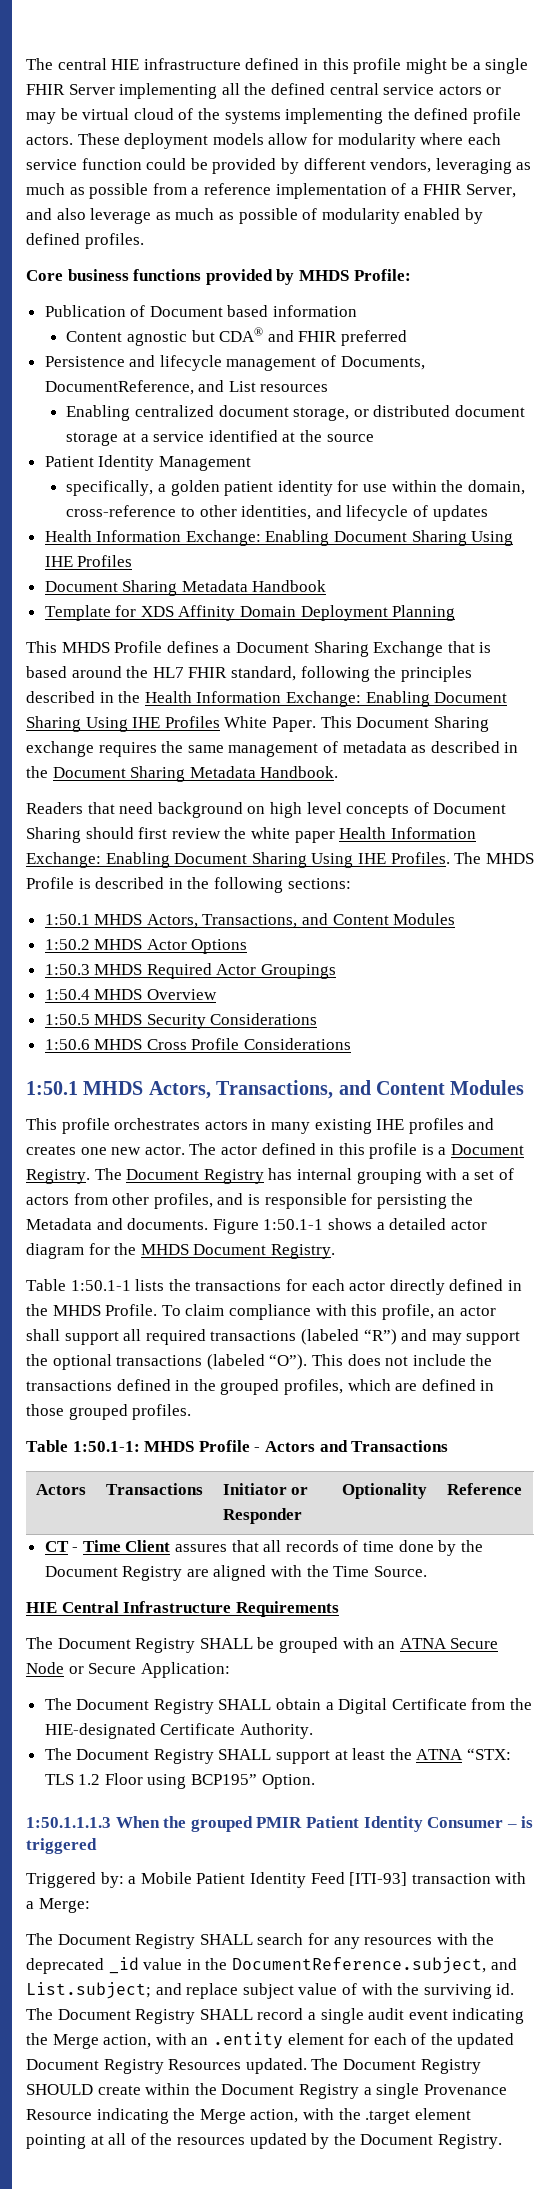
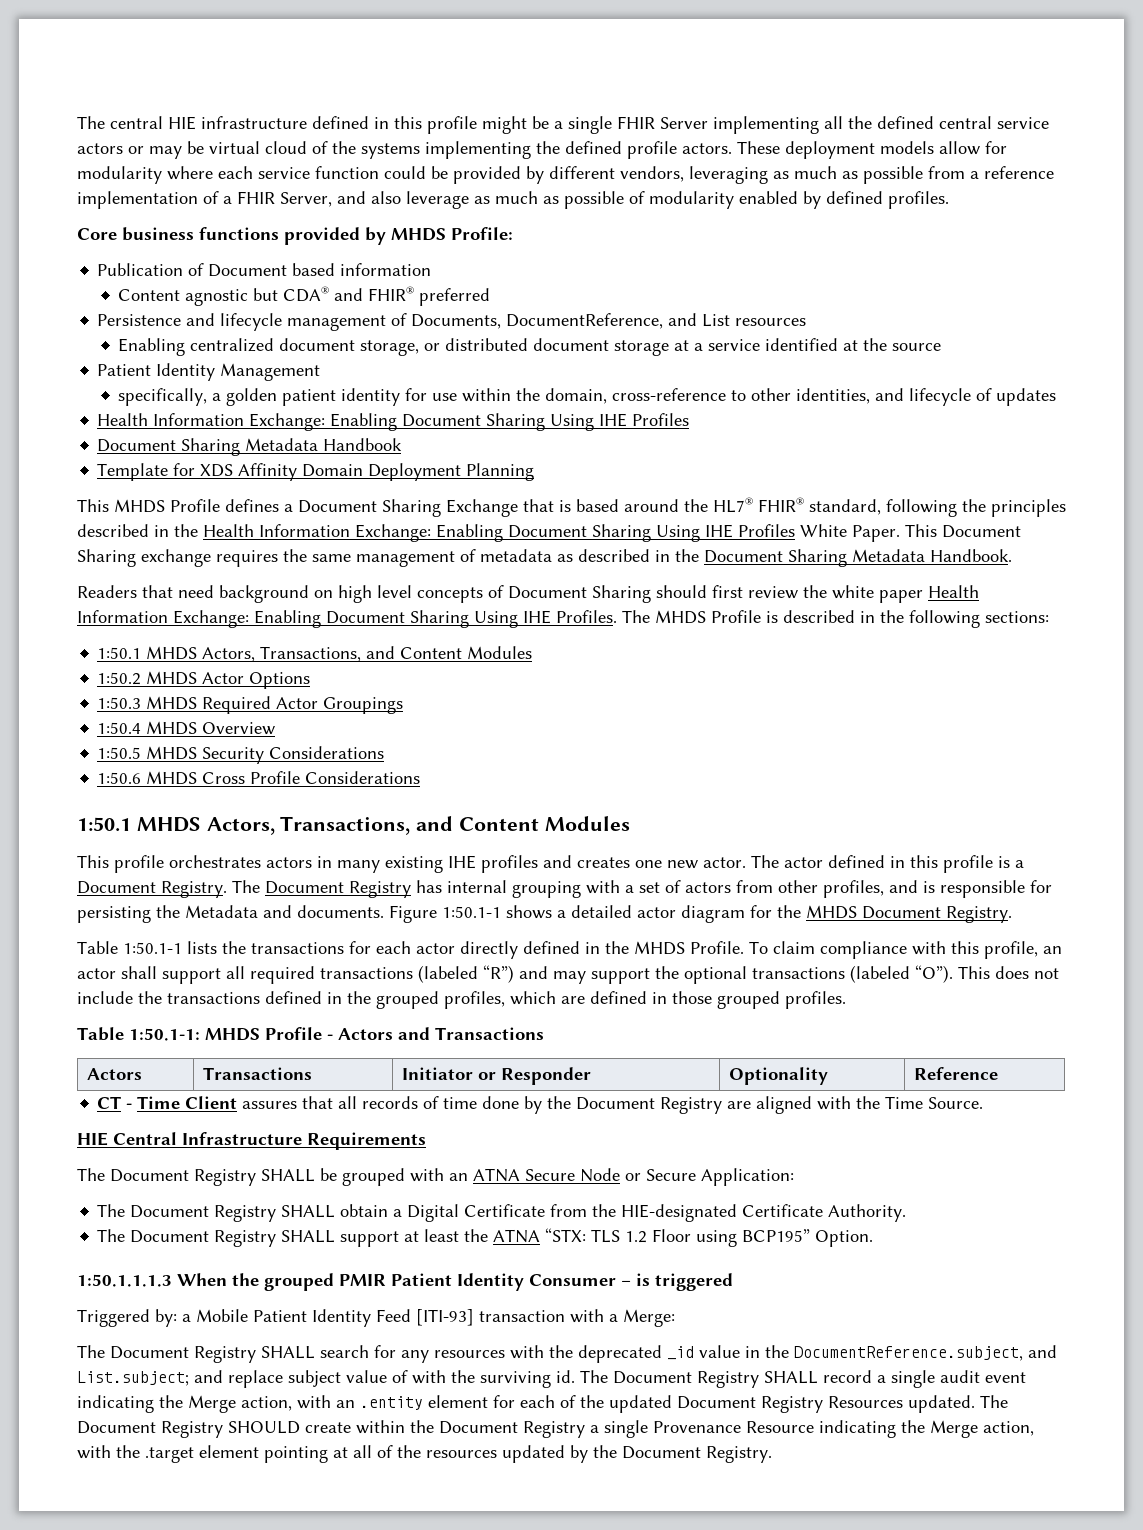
[298,331,338,342] FHIR -> [368,286,415,301] FHIR®
[152,667,228,678] HL7 FHIR -> [713,497,804,513] HL7® FHIR®

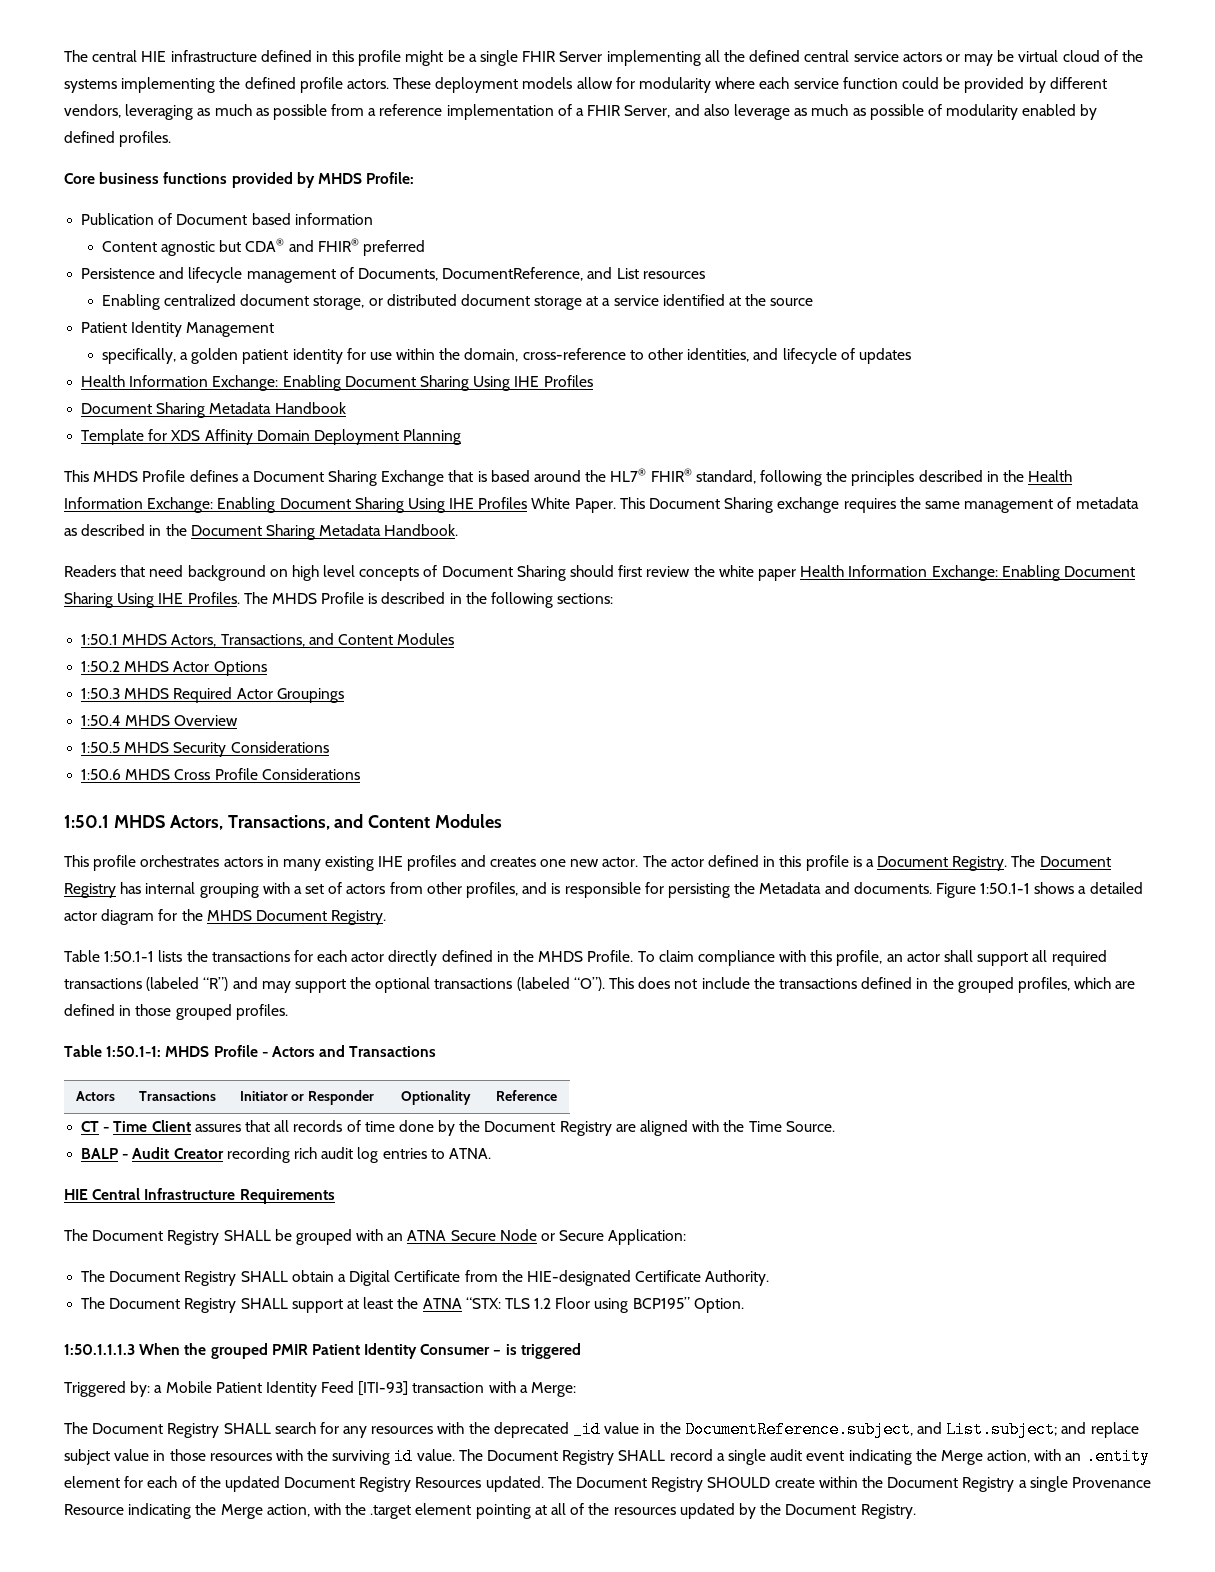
(984, 1103) none -> [81,1147,491,1163] // BALP - Audit Creator recording rich audit log entries to ATNA.
[392,1370,408,1383] of -> [153,1449,272,1461] in those resources
[556,1370,575,1383] id. -> [394,1448,455,1465] id value.

